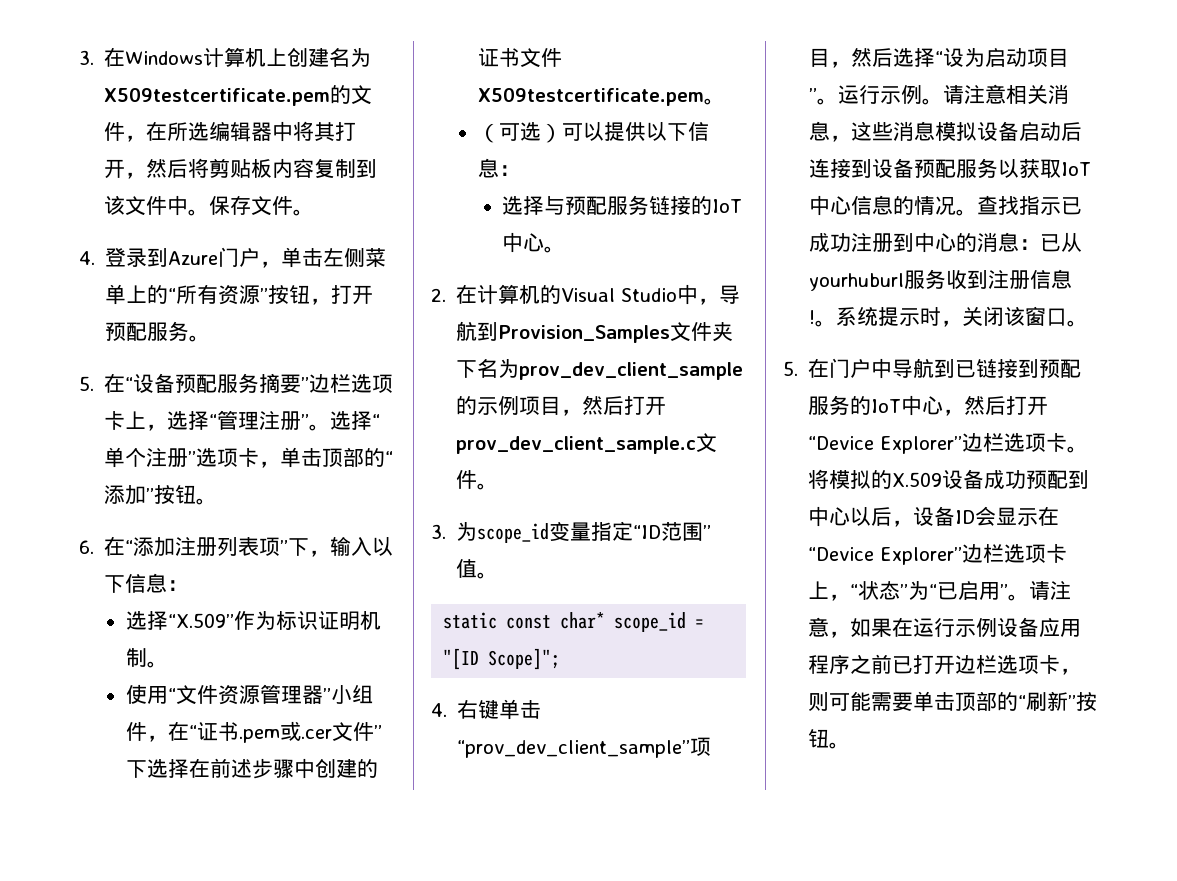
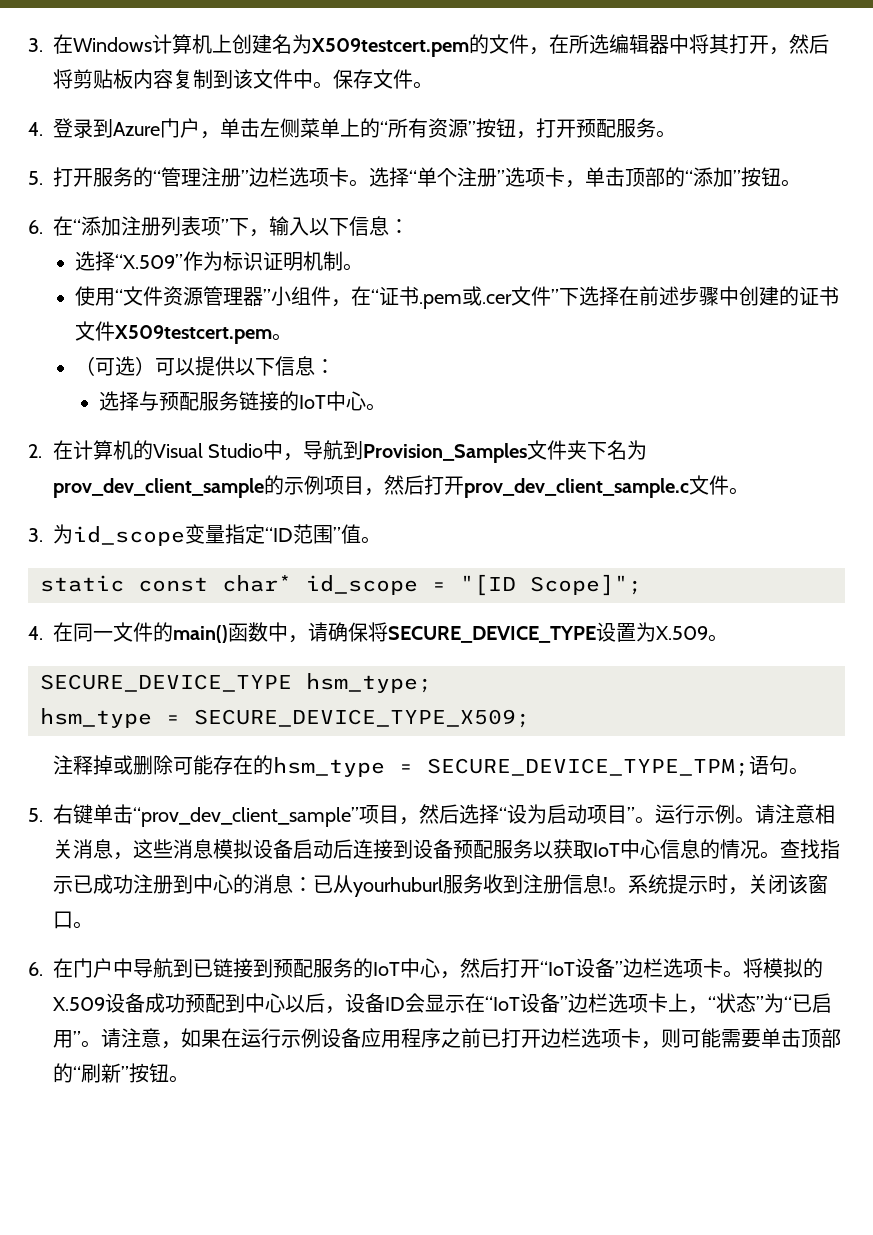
[104,88,331,106] X509testcertificate.pem -> [311,38,469,57] X509testcert.pem
[104,373,394,393] [104,410,310,431] 在“设备预配服务摘要”边栏选项卡上，选择“管理注册” -> [53,167,349,187] 打开服务的“管理注册”边栏选项卡
[477,88,704,106] X509testcertificate.pem -> [113,325,272,344] X509testcert.pem
[477,523,550,543] scope_id -> [73,526,185,546] id_scope
[614,612,687,632] scope_id -> [306,575,418,595] id_scope
(447, 710) none -> [53,622,728,643] [40,673,432,693] [40,708,530,728] [52,755,809,777] [28,808,43,822] 在同一文件的main()函数中，请确保将SECURE_DEVICE_TYPE设置为X.509。 // SECURE_DEVICE_TYPE hsm_type; // hsm_type = SECURE_DEVICE_TYPE_X509; // 注释掉或删除可能存在的hsm_type = SECURE_DEVICE_TYPE_TPM;语句。 // 5.
[783,361,798,376] 5. -> [28,962,43,976] 6.
[808,436,963,454] “Device Explorer” -> [539,958,623,978] “IoT设备”
[808,547,963,565] “Device Explorer” -> [485,993,568,1013] “IoT设备”

